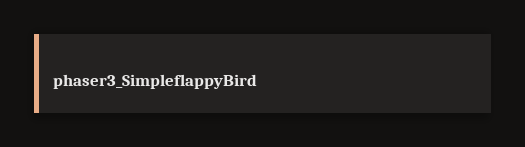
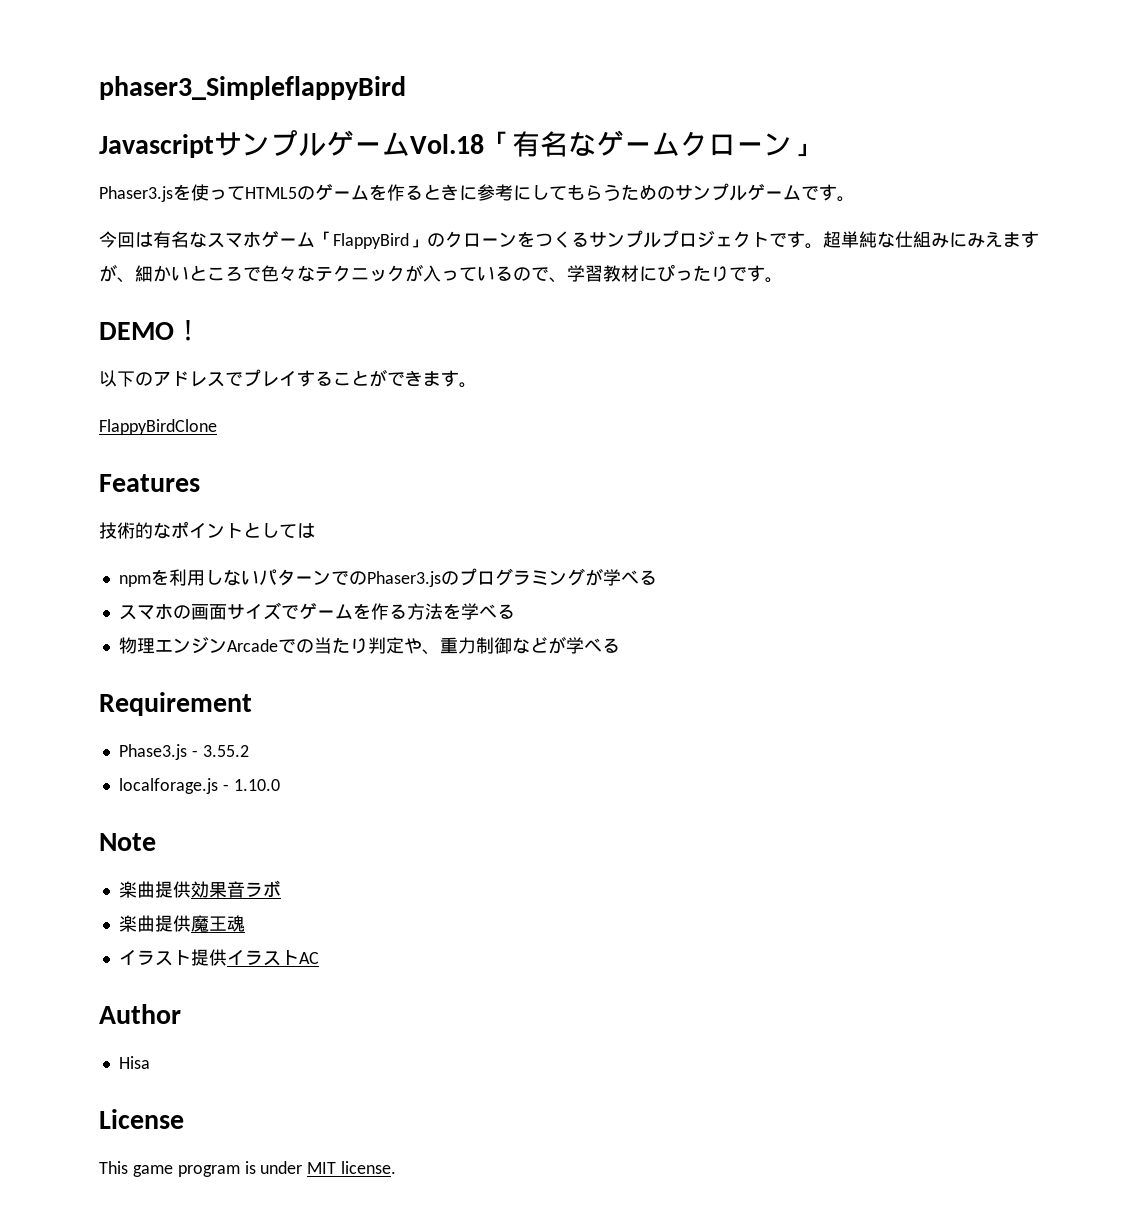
(257, 81) none -> [99,130,820,158] [99,183,855,202] [99,230,1039,249] [99,264,783,283] [99,319,202,341] [99,369,477,388] [99,419,217,435] [99,474,200,492] [99,521,315,539] [118,568,657,587] [118,602,515,620] [118,636,620,655] [99,692,252,716] [118,744,249,760] [118,778,280,794] [99,833,156,851] [118,880,281,898] [118,915,245,932] [118,949,319,966] [99,1004,181,1024] [118,1056,150,1069] [99,1109,184,1129] [99,1161,397,1177] // JavascriptサンプルゲームVol.18「有名なゲームクローン」 // Phaser3.jsを使ってHTML5のゲームを作るときに参考にしてもらうためのサンプルゲームです。 // 今回は有名なスマホゲーム「FlappyBird」のクローンをつくるサンプルプロジェクトです。超単純な仕組みにみえますが、細かいところで色々なテクニックが入っているので、学習教材にぴったりです。 // DEMO！ // 以下のアドレスでプレイすることができます。 // FlappyBirdClone // Features // 技術的なポイントとしては // npmを利用しないパターンでのPhaser3.jsのプログラミングが学べる // スマホの画面サイズでゲームを作る方法を学べる // 物理エンジンArcadeでの当たり判定や、重力制御などが学べる // Requirement // Phase3.js - 3.55.2 // localforage.js - 1.10.0 // Note // 楽曲提供効果音ラボ // 楽曲提供魔王魂 // イラスト提供イラストAC // Author // Hisa // License // This game program is under MIT license.

